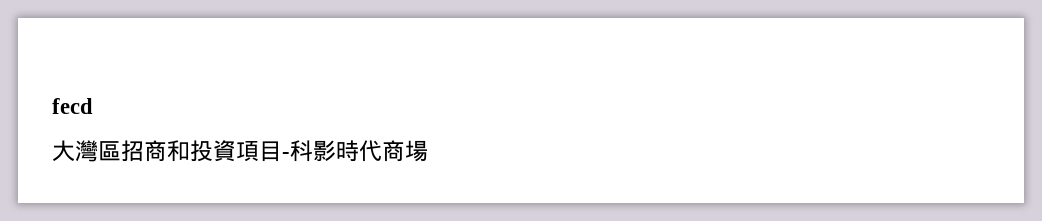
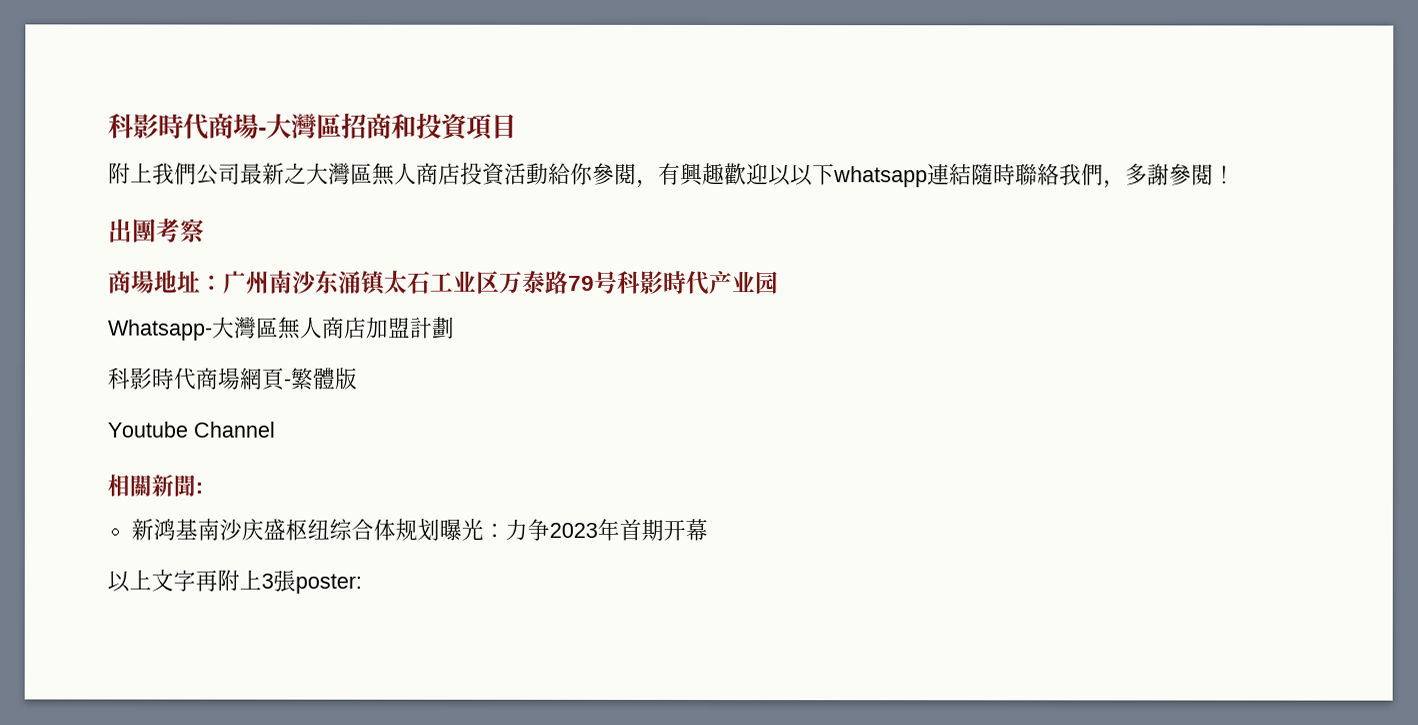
[52,98,93,114] fecd // -> [108,113,267,140] 科影時代商場-
[282,140,428,162] -科影時代商場 -> [108,162,1236,189] [108,218,205,244] [108,270,779,296] [108,316,455,341] [107,367,357,391] [107,421,275,438] [107,474,203,497] [130,518,708,541] [107,569,362,594] // 附上我們公司最新之大灣區無人商店投資活動給你參閱，有興趣歡迎以以下whatsapp連結隨時聯絡我們，多謝參閱！ // 出團考察 // 商場地址：广州南沙东涌镇太石工业区万泰路79号科影時代产业园 // Whatsapp-大灣區無人商店加盟計劃 // 科影時代商場網頁-繁體版 // Youtube Channel // 相關新聞: // 新鸿基南沙庆盛枢纽综合体规划曝光：力争2023年首期开幕 // 以上文字再附上3張poster:

